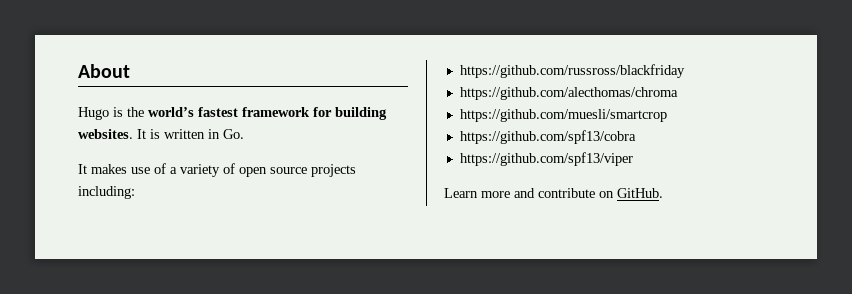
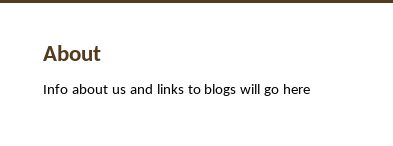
[78,107,387,120] [78,129,244,139] [78,163,356,177] [78,186,135,199] [459,64,685,78] [459,87,678,100] [459,109,667,122] [459,130,636,144] [459,152,633,166] [444,188,663,198] Hugo is the world’s fastest framework for building websites. It is written in Go. // It makes use of a variety of open source projects including: // https://github.com/russross/blackfriday // https://github.com/alecthomas/chroma // https://github.com/muesli/smartcrop // https://github.com/spf13/cobra // https://github.com/spf13/viper // Learn more and contribute on GitHub. -> [43,84,311,96] Info about us and links to blogs will go here

